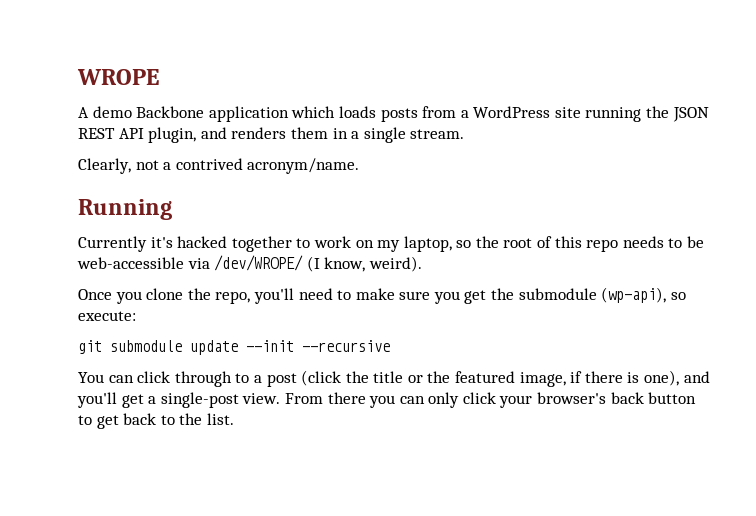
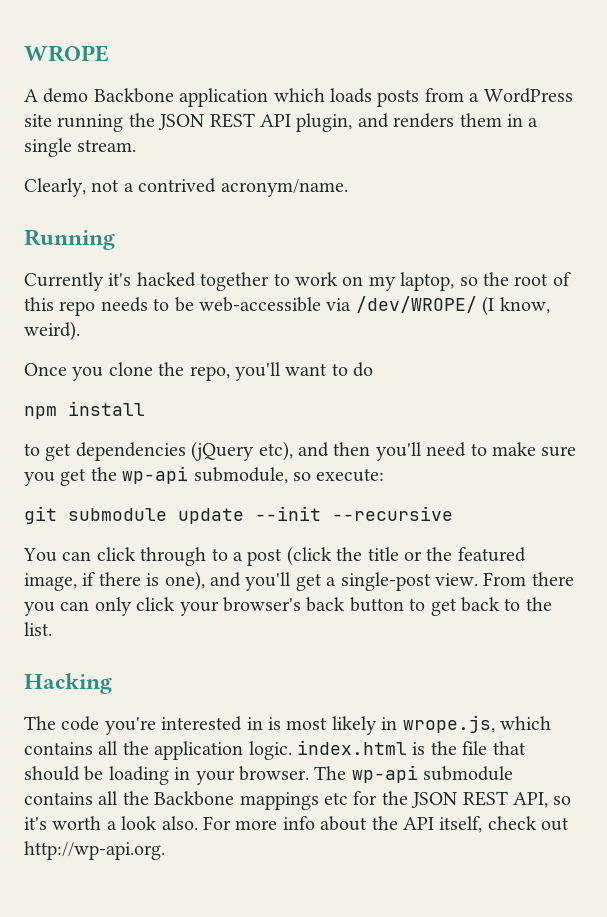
(294, 296) none -> [285,362,374,377] [24,401,145,419] [24,441,422,461] want to do // npm install // to get dependencies (jQuery etc), and then you'll
[518,287,667,303] submodule (wp-api), -> [122,466,288,484] wp-api submodule,
(234, 419) none -> [24,673,112,694] [24,715,551,735] [24,740,526,760] [24,765,514,785] [24,791,572,810] [24,816,570,833] [24,841,165,860] // Hacking // The code you're interested in is most likely in wrope.js, which contains all the application logic. index.html is the file that should be loading in your browser. The wp-api submodule contains all the Backbone mappings etc for the JSON REST API, so it's worth a look also. For more info about the API itself, check out http://wp-api.org.

